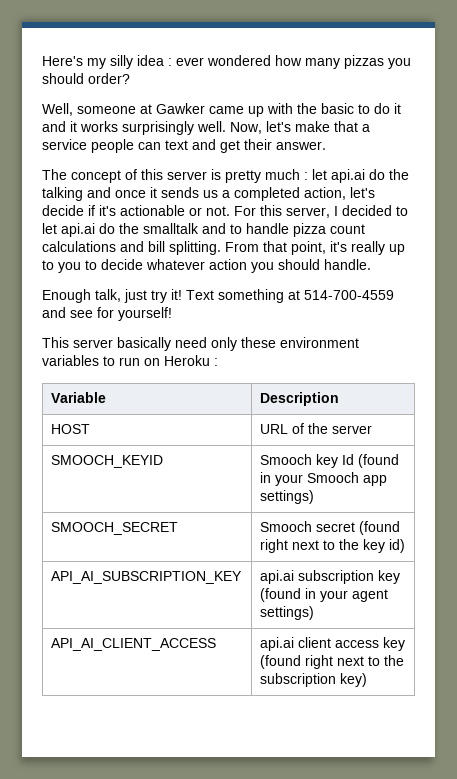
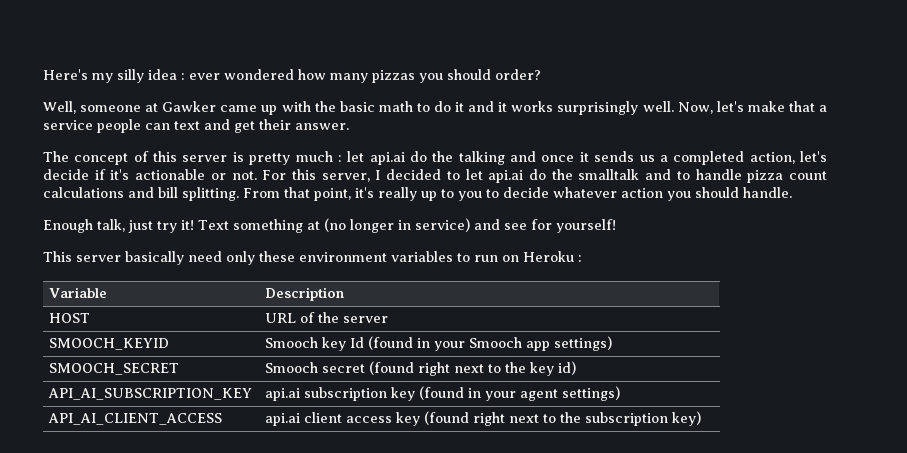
(354, 108) none -> [378,101,413,112] math
[304,290,394,300] 514-700-4559 -> [323,218,470,233] (no longer in service)

